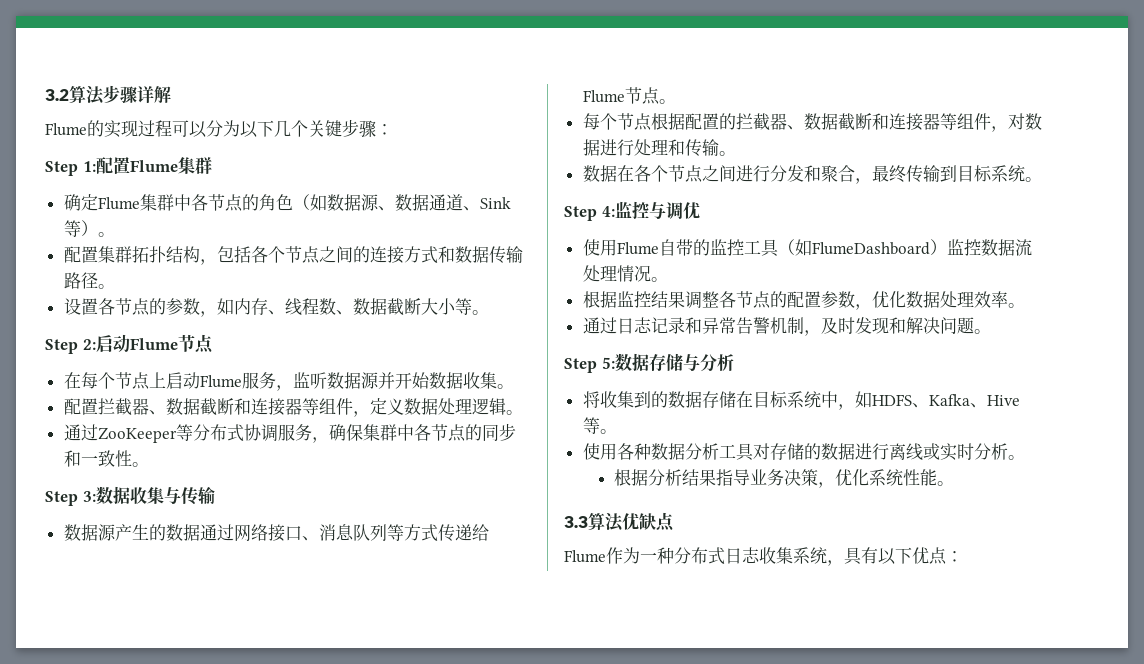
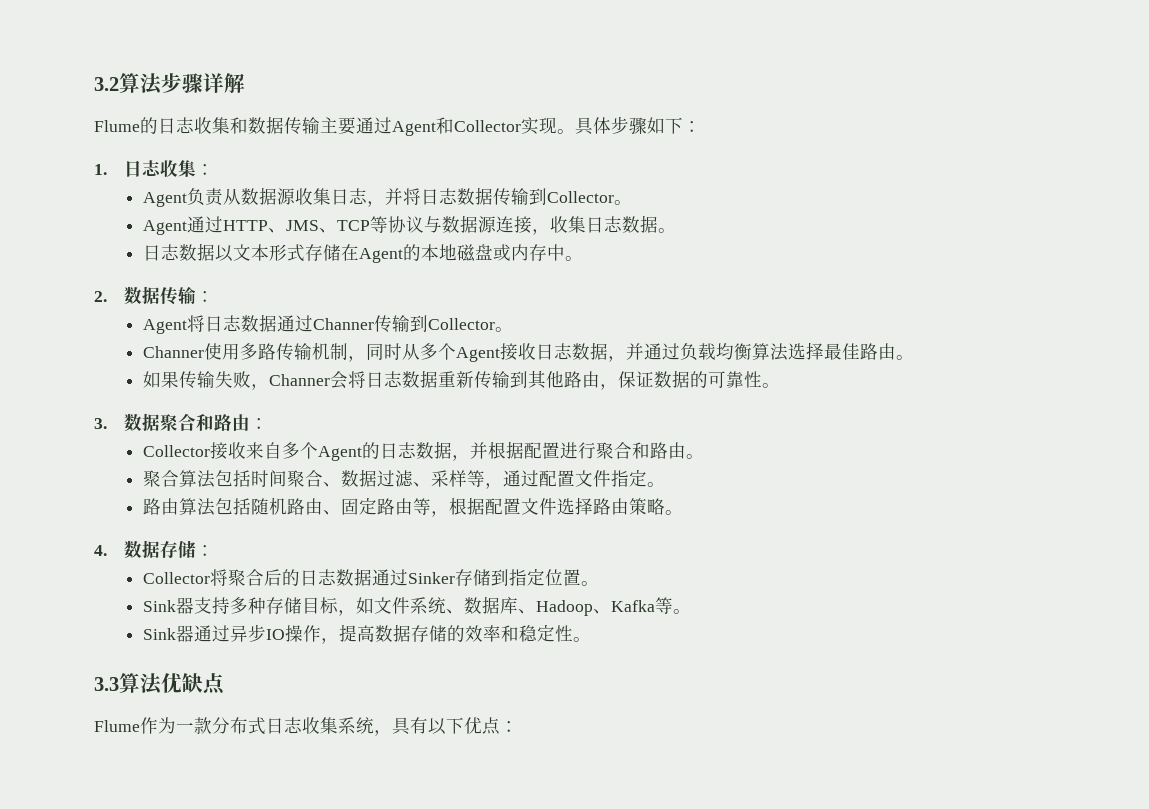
[104,119,393,138] [45,157,212,176] [63,194,511,212] [63,220,115,237] [63,246,523,265] [63,272,115,289] [63,298,489,317] [45,334,213,354] [63,372,514,391] [63,398,523,417] [63,423,516,443] [63,450,149,467] [45,486,215,506] [63,524,489,542] [582,87,676,105] [582,113,1042,132] [582,139,736,157] [582,165,1042,184] [564,201,700,221] [582,239,1032,257] [582,265,668,282] [582,291,1025,310] [582,317,991,336] [564,353,734,373] [582,391,1020,410] [582,417,617,434] [582,443,1025,461] [614,469,938,488] 实现过程可以分为以下几个关键步骤： // Step 1:配置Flume集群 // 确定Flume集群中各节点的角色（如数据源、数据通道、Sink等）。 // 配置集群拓扑结构，包括各个节点之间的连接方式和数据传输路径。 // 设置各节点的参数，如内存、线程数、数据截断大小等。 // Step 2:启动Flume节点 // 在每个节点上启动Flume服务，监听数据源并开始数据收集。 // 配置拦截器、数据截断和连接器等组件，定义数据处理逻辑。 // 通过ZooKeeper等分布式协调服务，确保集群中各节点的同步和一致性。 // Step 3:数据收集与传输 // 数据源产生的数据通过网络接口、消息队列等方式传递给Flume节点。 // 每个节点根据配置的拦截器、数据截断和连接器等组件，对数据进行处理和传输。 // 数据在各个节点之间进行分发和聚合，最终传输到目标系统。 // Step 4:监控与调优 // 使用Flume自带的监控工具（如FlumeDashboard）监控数据流处理情况。 // 根据监控结果调整各节点的配置参数，优化数据处理效率。 // 通过日志记录和异常告警机制，及时发现和解决问题。 // Step 5:数据存储与分析 // 将收集到的数据存储在目标系统中，如HDFS、Kafka、Hive等。 // 使用各种数据分析工具对存储的数据进行离线或实时分析。 // 根据分析结果指导业务决策，优化系统性能 -> [158,116,701,136] [94,160,214,177] [143,187,633,207] [143,215,677,235] [143,243,584,263] [94,286,214,305] [143,314,514,334] [143,342,915,362] [143,370,781,390] [94,413,268,432] [143,441,705,461] [143,469,666,489] [143,497,684,517] [94,540,214,559] [143,568,600,586] [143,596,692,616] [143,624,574,644] 日志收集和数据传输主要通过Agent和Collector实现。具体步骤如下： // 1.日志收集： // Agent负责从数据源收集日志，并将日志数据传输到Collector。 // Agent通过HTTP、JMS、TCP等协议与数据源连接，收集日志数据。 // 日志数据以文本形式存储在Agent的本地磁盘或内存中。 // 2.数据传输： // Agent将日志数据通过Channer传输到Collector。 // Channer使用多路传输机制，同时从多个Agent接收日志数据，并通过负载均衡算法选择最佳路由。 // 如果传输失败，Channer会将日志数据重新传输到其他路由，保证数据的可靠性。 // 3.数据聚合和路由： // Collector接收来自多个Agent的日志数据，并根据配置进行聚合和路由。 // 聚合算法包括时间聚合、数据过滤、采样等，通过配置文件指定。 // 路由算法包括随机路由、固定路由等，根据配置文件选择路由策略。 // 4.数据存储： // Collector将聚合后的日志数据通过Sinker存储到指定位置。 // Sink器支持多种存储目标，如文件系统、数据库、Hadoop、Kafka等。 // Sink器通过异步IO操作，提高数据存储的效率和稳定性
[657,547,674,564] 种 -> [194,717,212,734] 款

